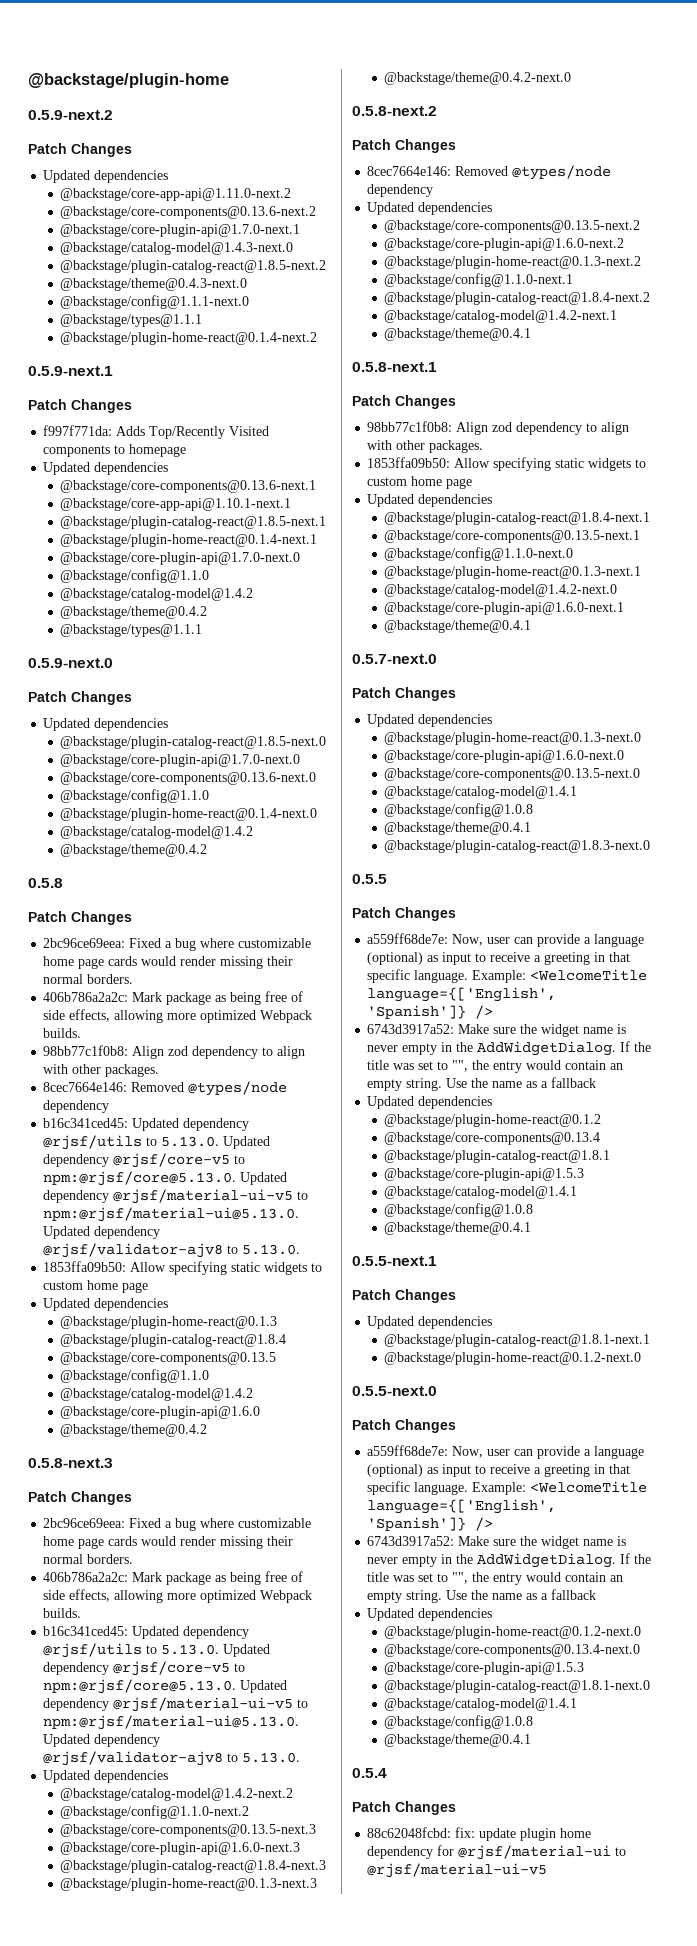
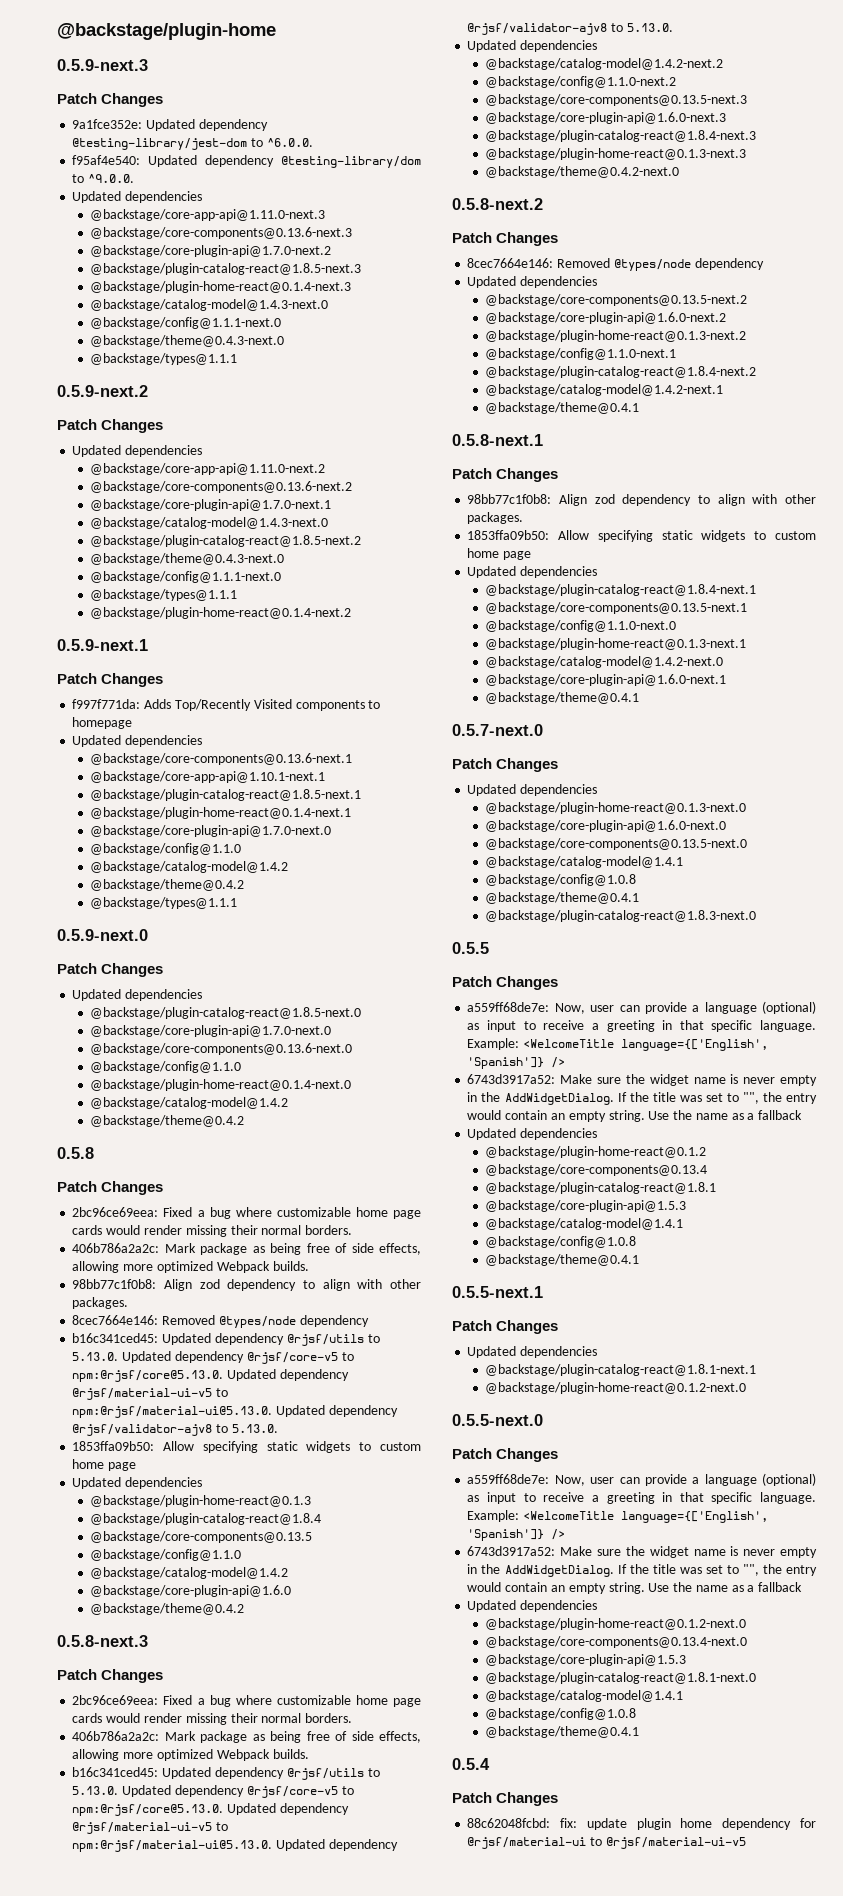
(229, 80) none -> [57,59,148,71] [57,93,164,107] [72,119,268,131] [72,138,313,150] [72,155,421,168] [72,174,135,183] [72,191,203,203] [90,209,326,221] [90,227,353,239] [90,245,332,257] [90,263,362,275] [90,281,352,293] [90,299,329,311] [90,317,282,329] [90,335,285,347] [90,353,238,365] // 0.5.9-next.3 // Patch Changes // 9a1fce352e: Updated dependency @testing-library/jest-dom to ^6.0.0. // f95af4e540: Updated dependency @testing-library/dom to ^9.0.0. // Updated dependencies // @backstage/core-app-api@1.11.0-next.3 // @backstage/core-components@0.13.6-next.3 // @backstage/core-plugin-api@1.7.0-next.2 // @backstage/plugin-catalog-react@1.8.5-next.3 // @backstage/plugin-home-react@0.1.4-next.3 // @backstage/catalog-model@1.4.3-next.0 // @backstage/config@1.1.1-next.0 // @backstage/theme@0.4.3-next.0 // @backstage/types@1.1.1

